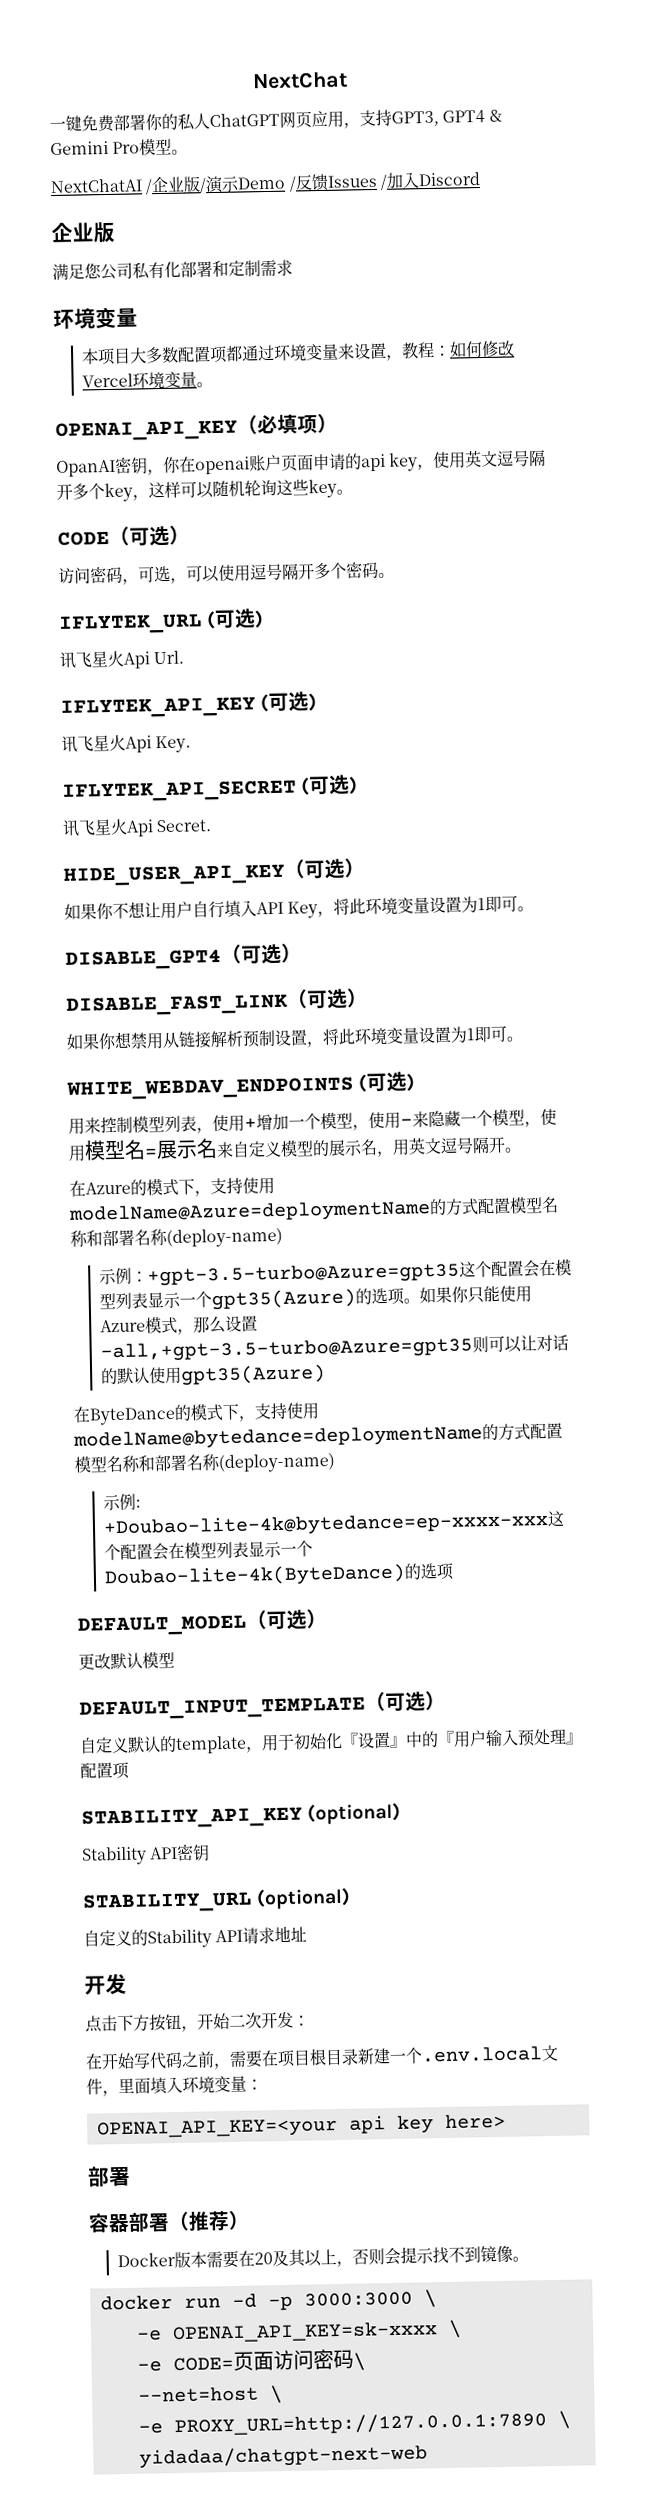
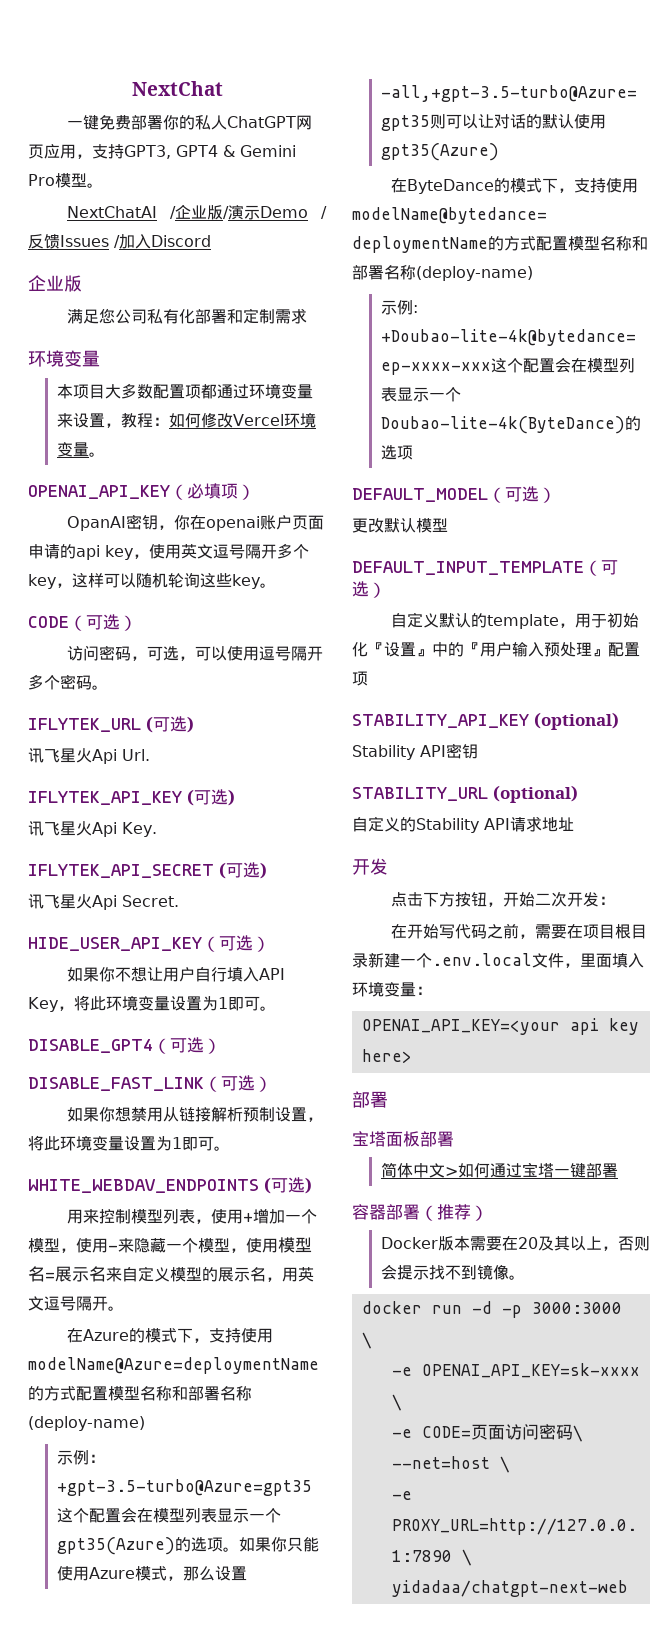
(131, 2176) none -> [352,1131,454,1147] [380,1162,618,1178] // 宝塔面板部署 // 简体中文>如何通过宝塔一键部署

